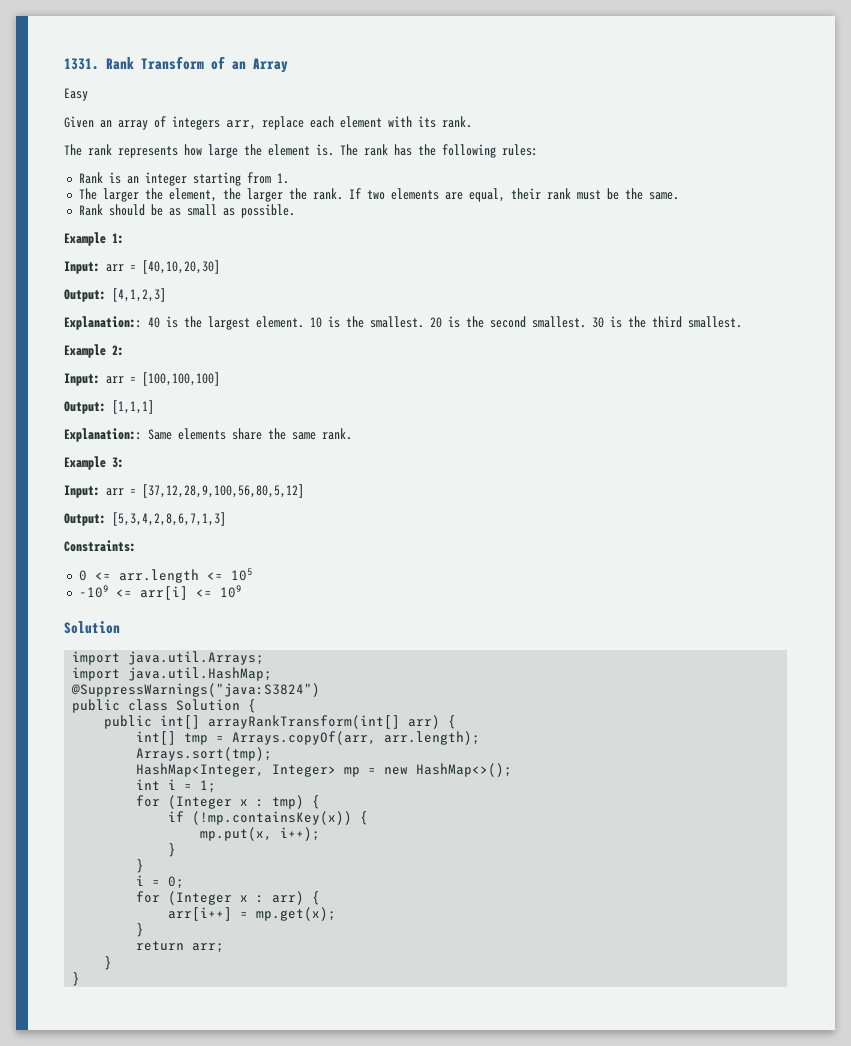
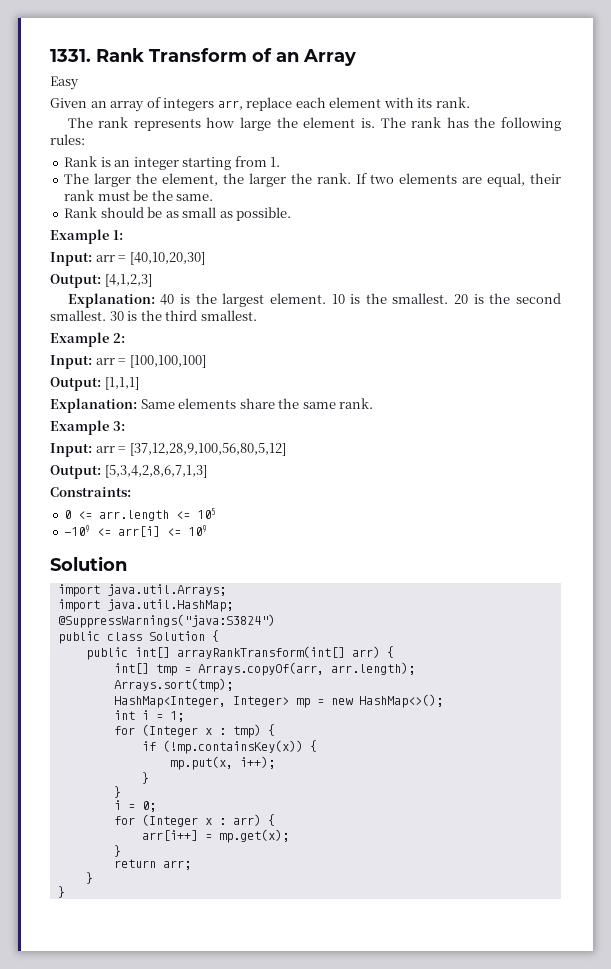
[64,316,142,330] Explanation:: -> [67,293,155,308] Explanation:
[64,428,142,442] Explanation:: -> [50,398,137,413] Explanation:

